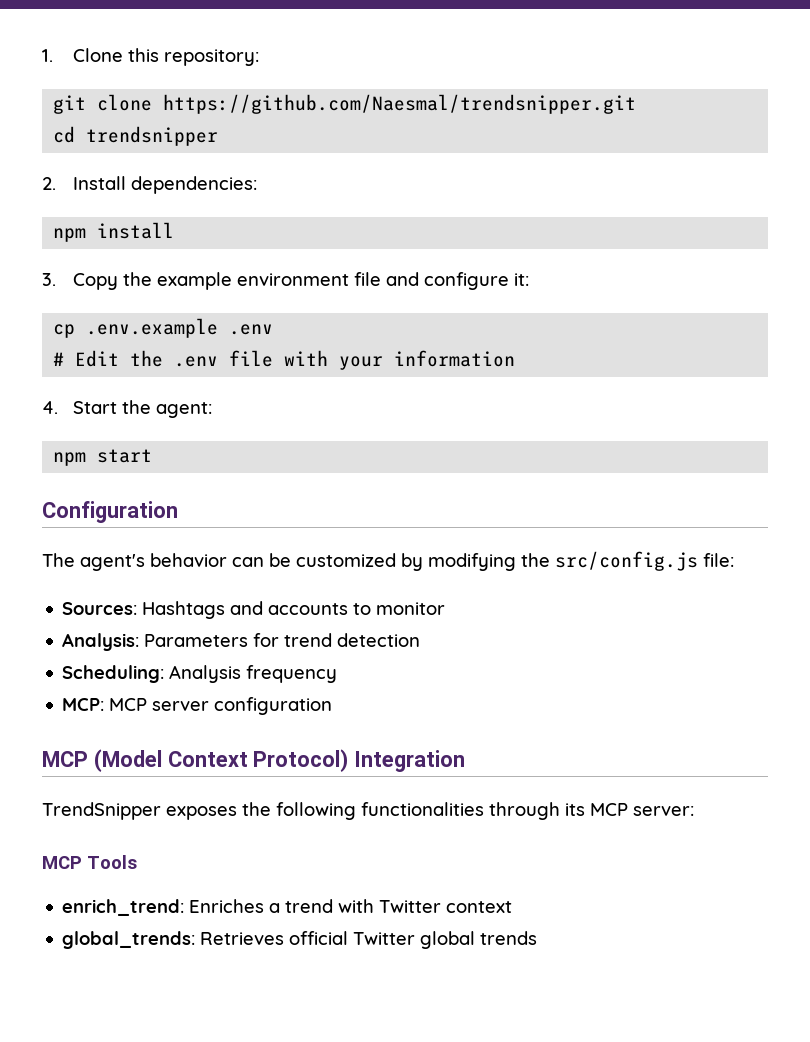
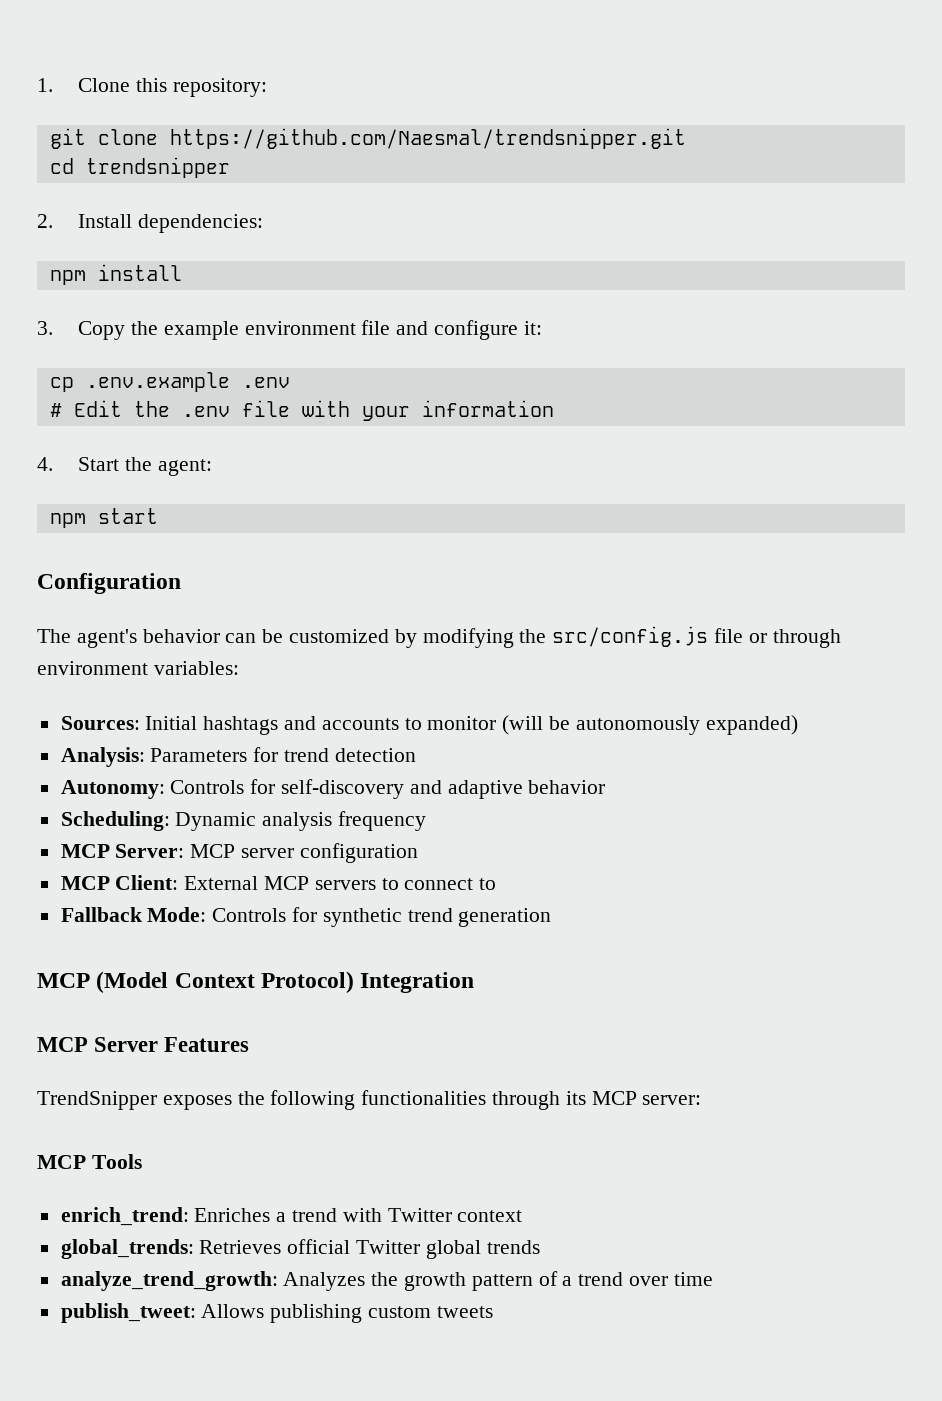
[703,553,734,567] file: -> [714,628,841,648] [37,661,239,675] file or through environment variables:
[142,601,226,619] Hashtags -> [145,716,279,735] Initial hashtags
(446, 608) none -> [502,715,798,735] (will be autonomously expanded)
(421, 640) none -> [60,779,606,799] // Autonomy: Controls for self-discovery and adaptive behavior
[169,665,242,683] Analysis -> [175,812,333,831] Dynamic analysis
[62,698,105,711] MCP: -> [60,844,185,858] MCP Server:
(333, 706) none -> [60,875,497,890] [60,907,552,927] // MCP Client: External MCP servers to connect to // Fallback Mode: Controls for synthetic trend generation
(466, 761) none -> [37,1037,250,1052] // MCP Server Features
(538, 938) none -> [60,1271,713,1291] [60,1303,493,1323] // analyze_trend_growth: Analyzes the growth pattern of a trend over time // publish_tweet: Allows publishing custom tweets

